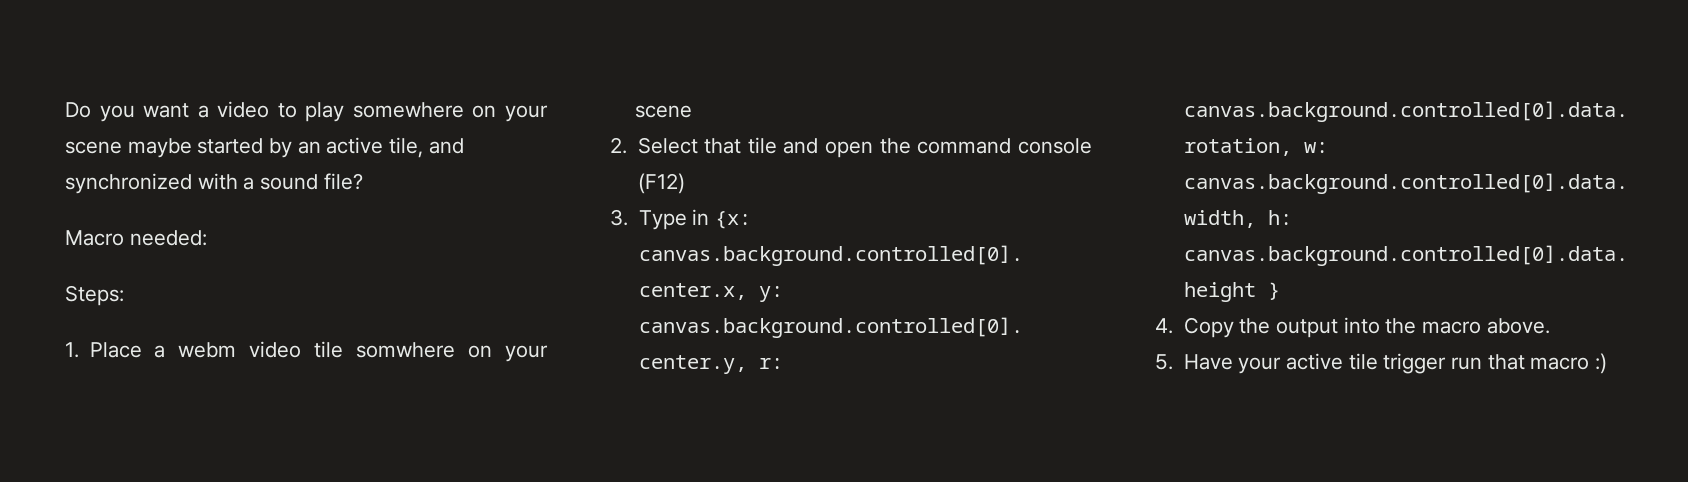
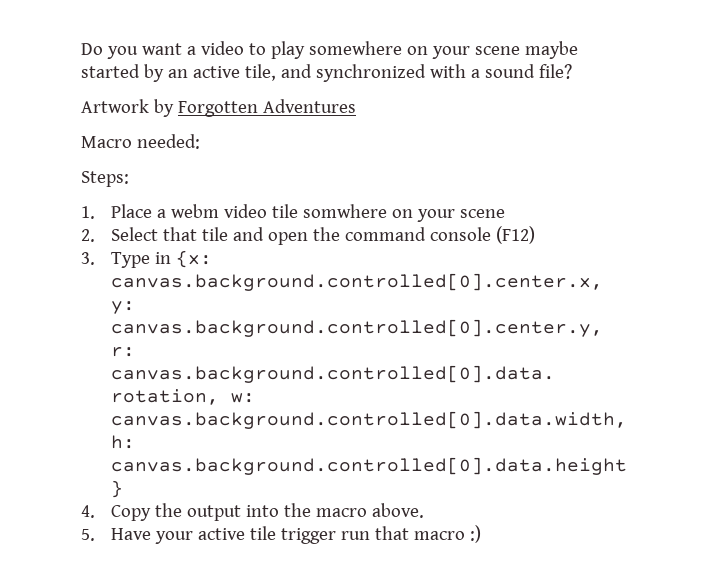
(363, 181) none -> [81,99,356,117] // Artwork by Forgotten Adventures

